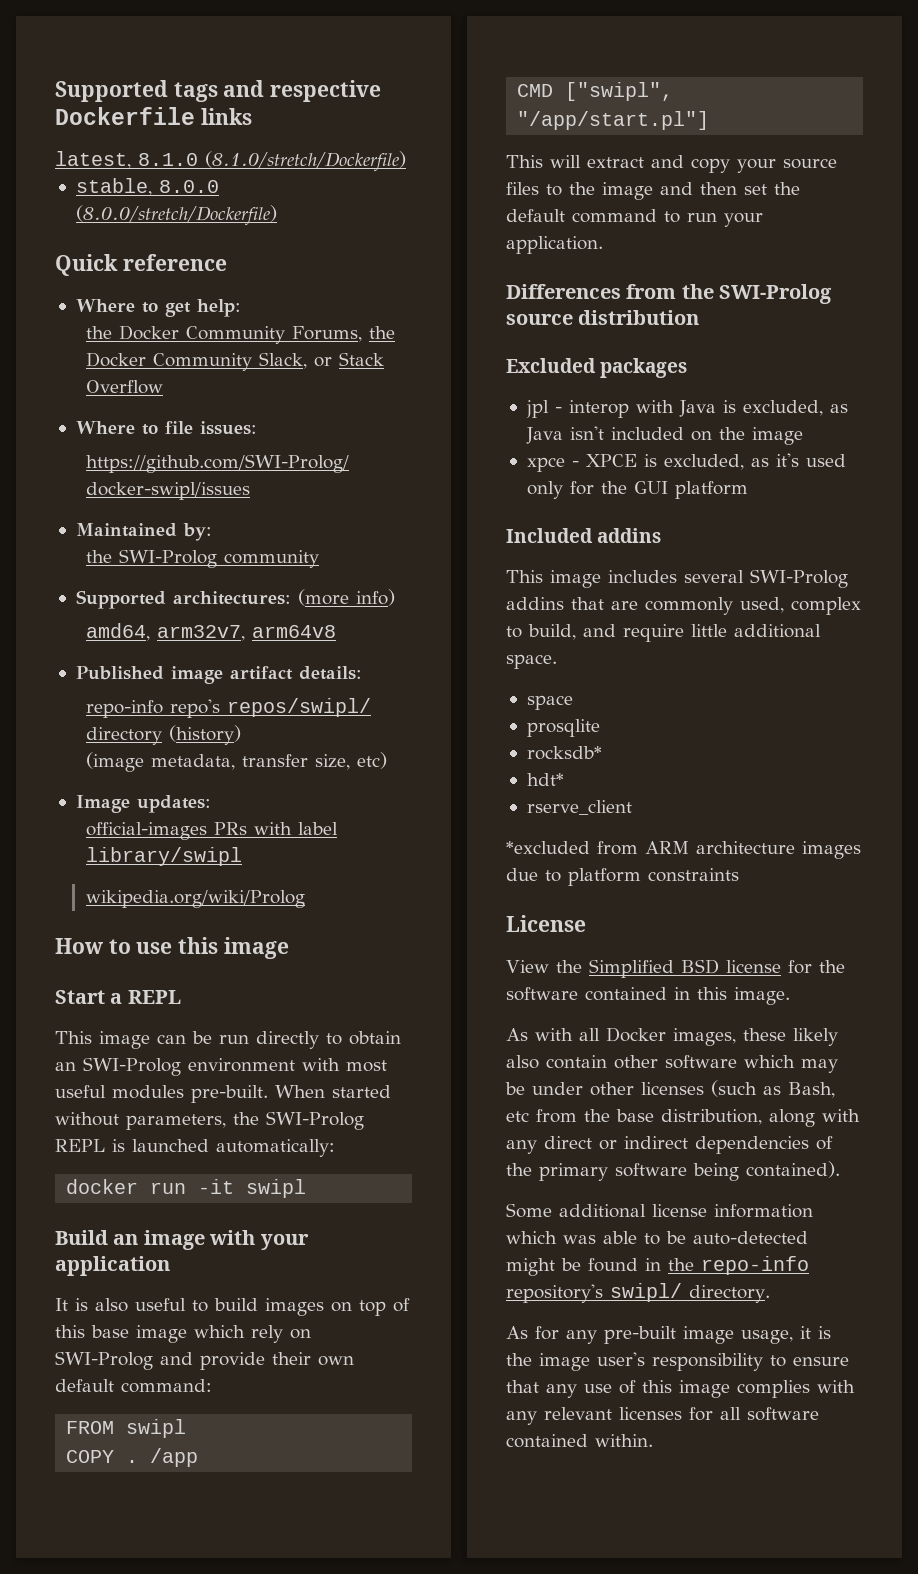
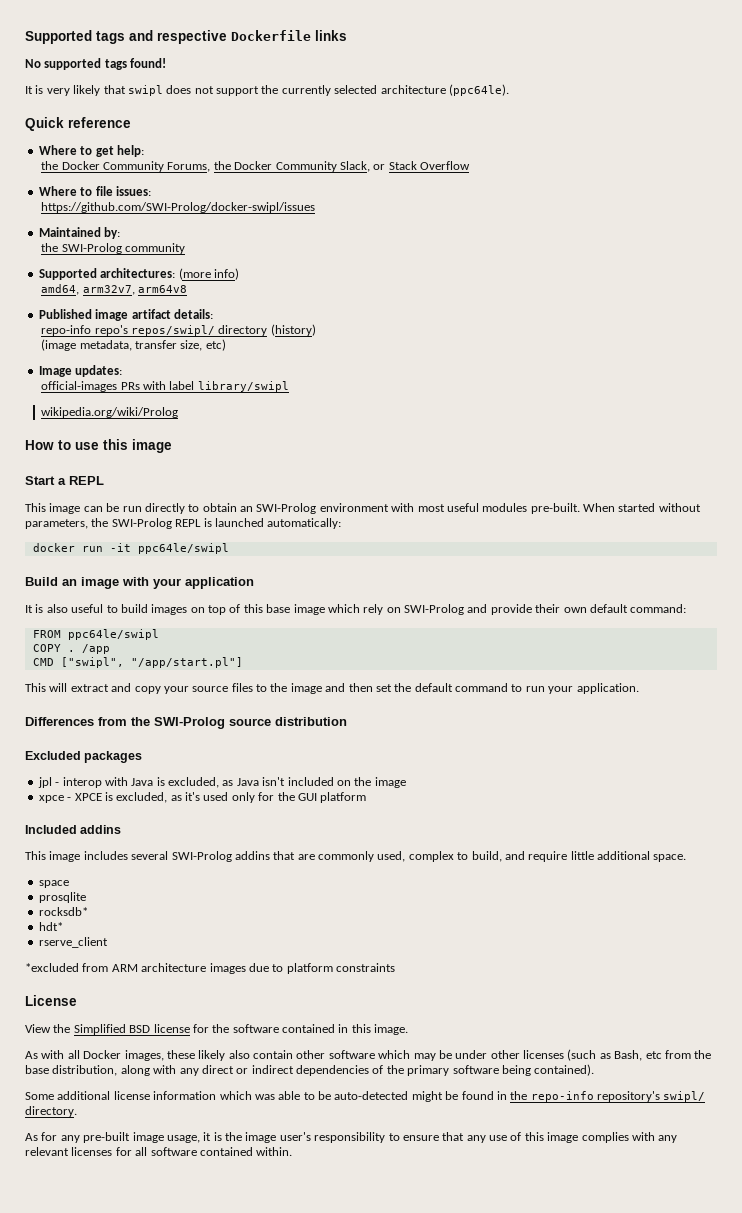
[55,151,406,172] [75,178,219,196] [75,205,277,226] latest, 8.1.0 (8.1.0/stretch/Dockerfile) // stable, 8.0.0 (8.0.0/stretch/Dockerfile) -> [25,58,167,70] [25,84,509,96] No supported tags found! // It is very likely that swipl does not support the currently selected architecture (ppc64le).
[246,1179,307,1198] swipl -> [137,543,229,554] ppc64le/swipl
[126,1419,187,1438] swipl -> [67,629,159,640] ppc64le/swipl

